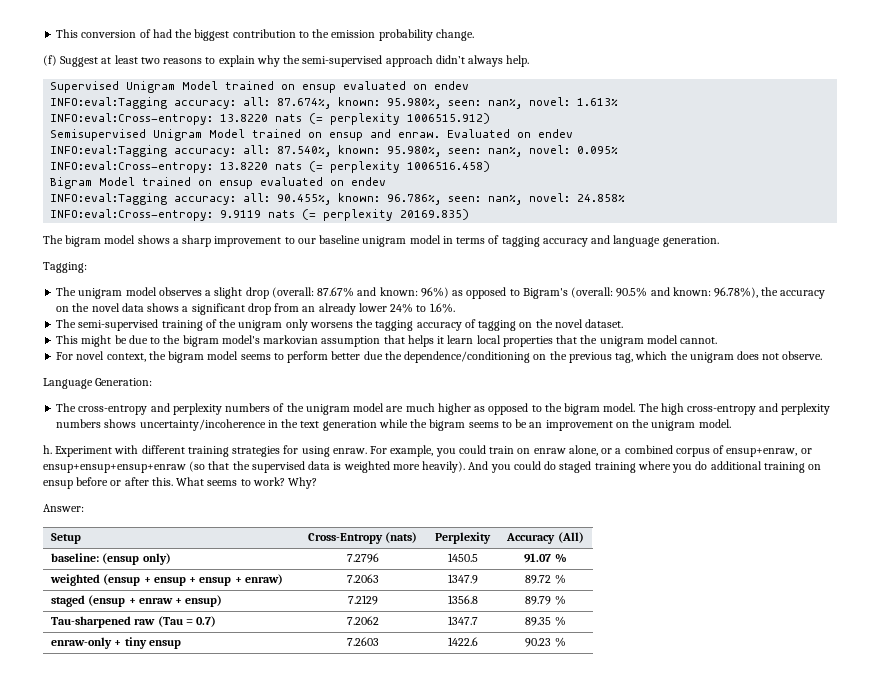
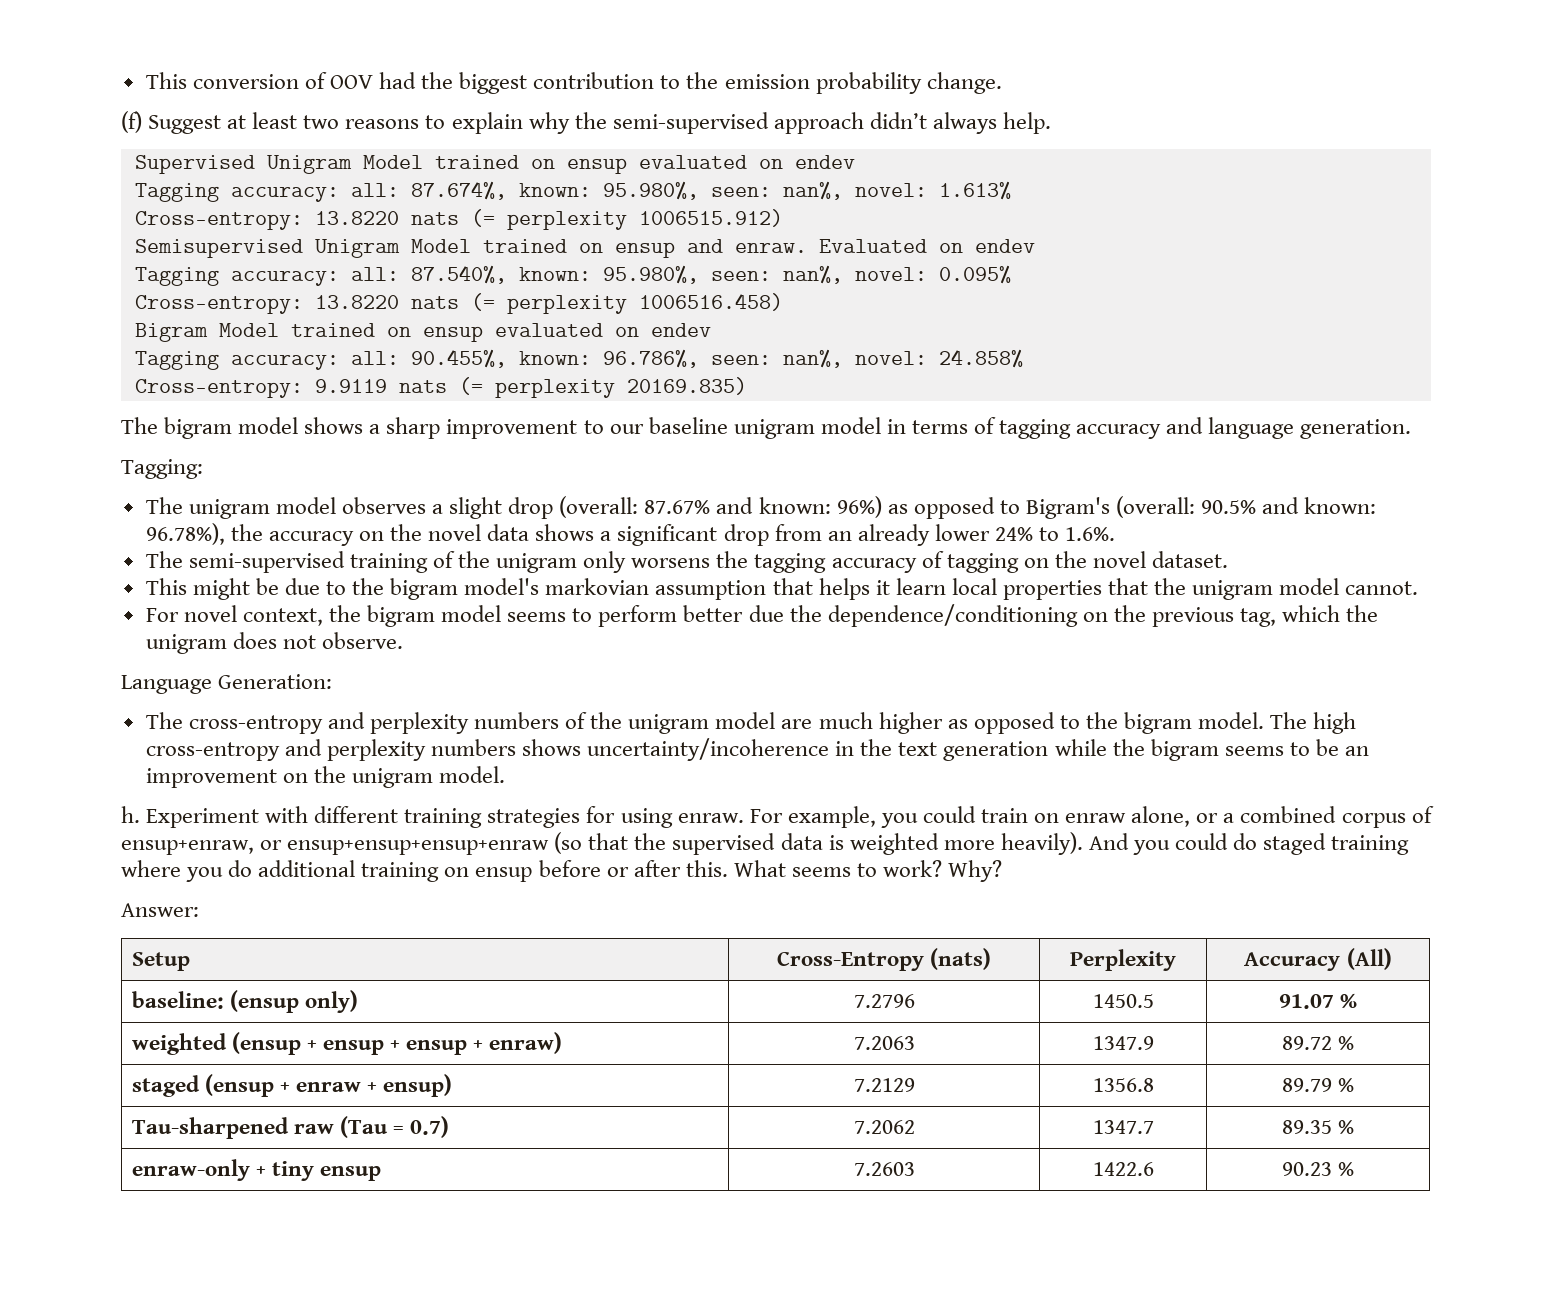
(151, 33) none -> [329,75,373,89] OOV
[50,97,168,109] INFO:eval:Tagging -> [134,183,219,202] Tagging
[50,113,214,125] INFO:eval:Cross-entropy: -> [134,211,303,230] Cross-entropy:
[50,145,168,157] INFO:eval:Tagging -> [134,267,219,286] Tagging
[50,161,214,173] INFO:eval:Cross-entropy: -> [134,295,303,314] Cross-entropy:
[50,193,168,205] INFO:eval:Tagging -> [134,351,219,370] Tagging
[50,209,214,221] INFO:eval:Cross-entropy: -> [134,379,303,398] Cross-entropy:

